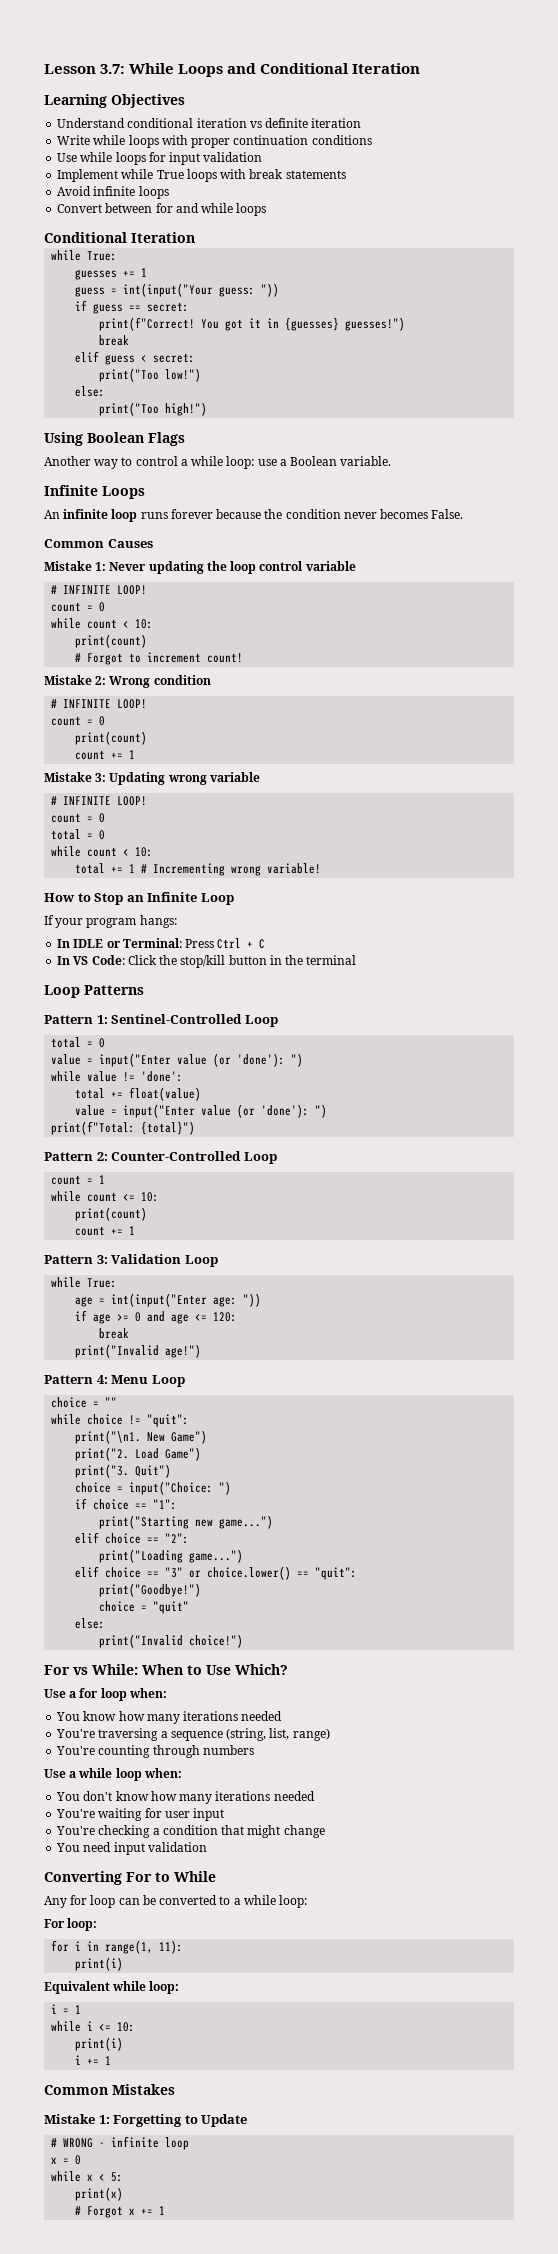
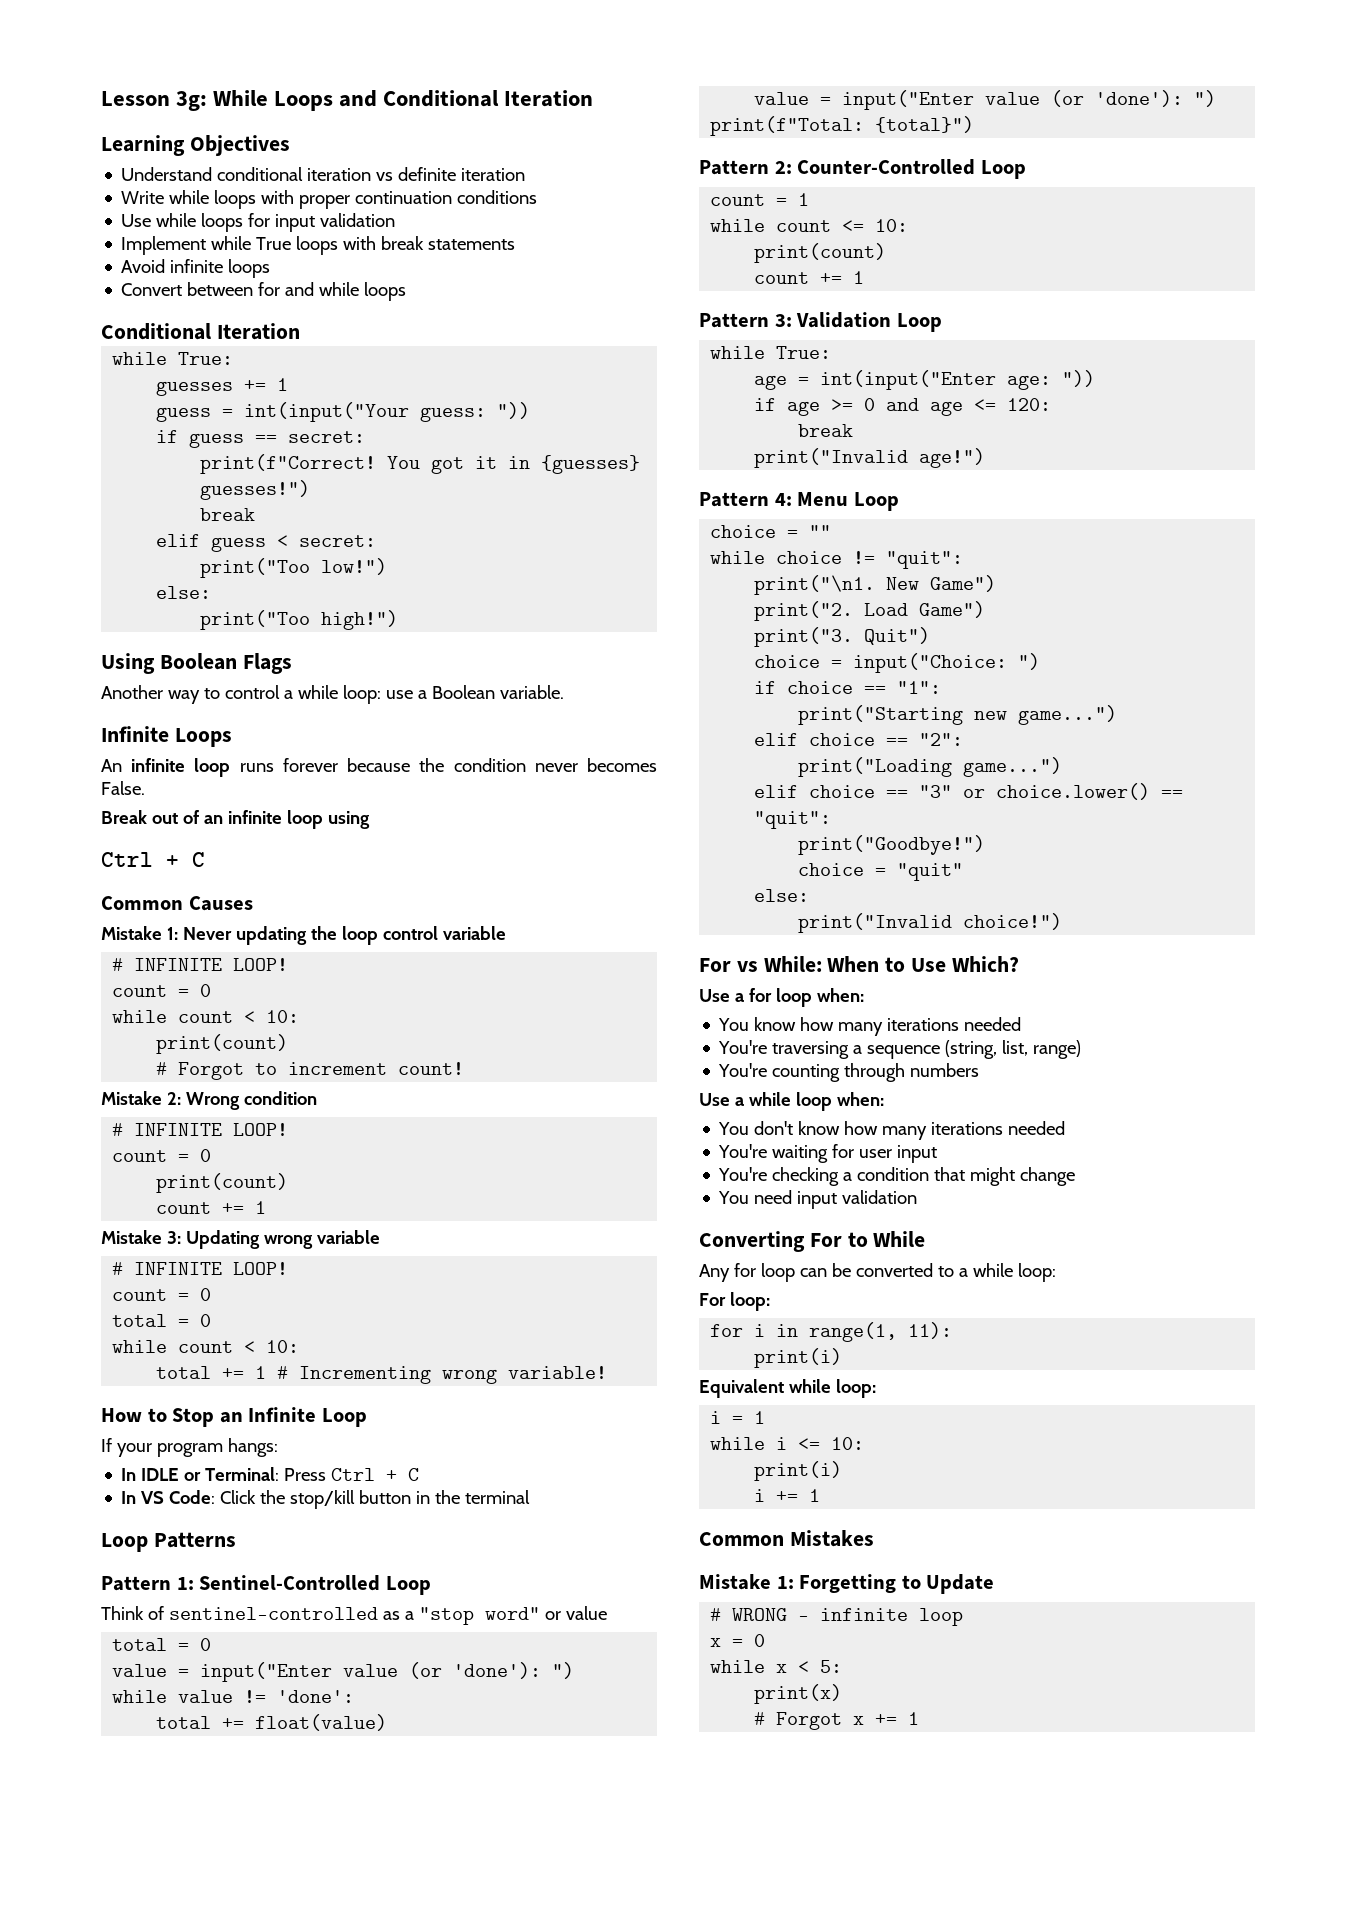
[100,64,126,74] 3.7: -> [176,91,208,111] 3g:
(464, 514) none -> [101,810,370,829] [101,852,205,867] // Break out of an infinite loop using // Ctrl + C
(278, 1021) none -> [101,1606,607,1625] // Think of sentinel-controlled as a "stop word" or value

